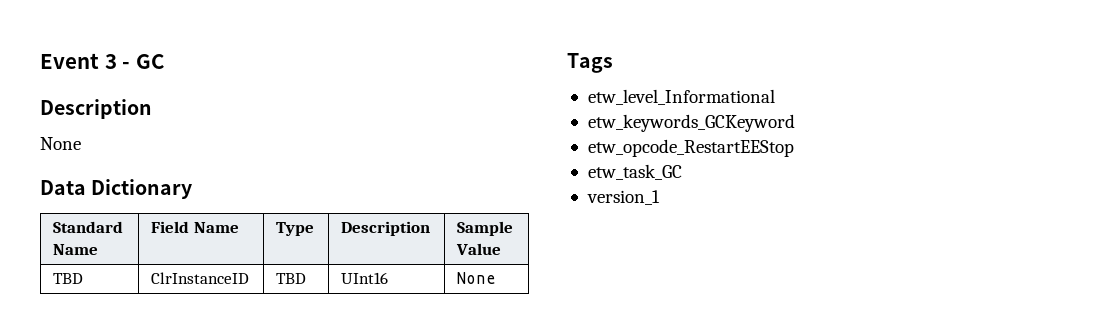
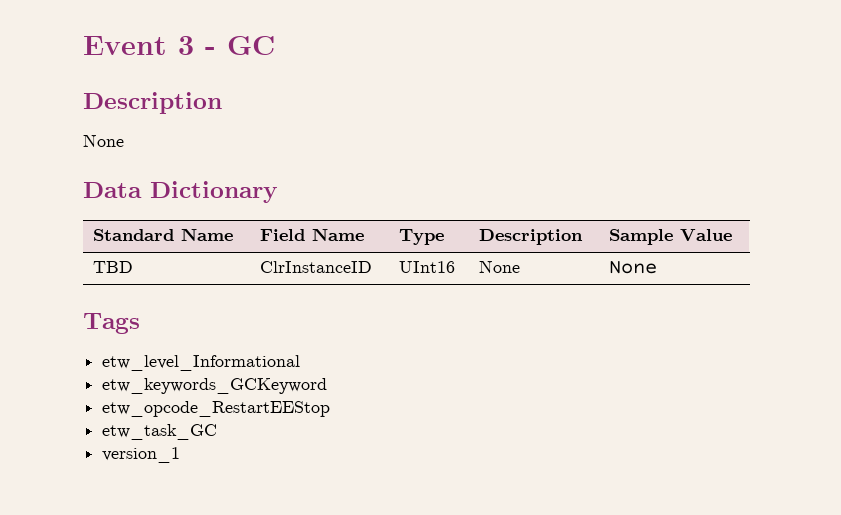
[275,273,306,284] [340,272,388,284] TBD | UInt16 -> [399,261,456,273] [479,260,521,273] UInt16 | None

